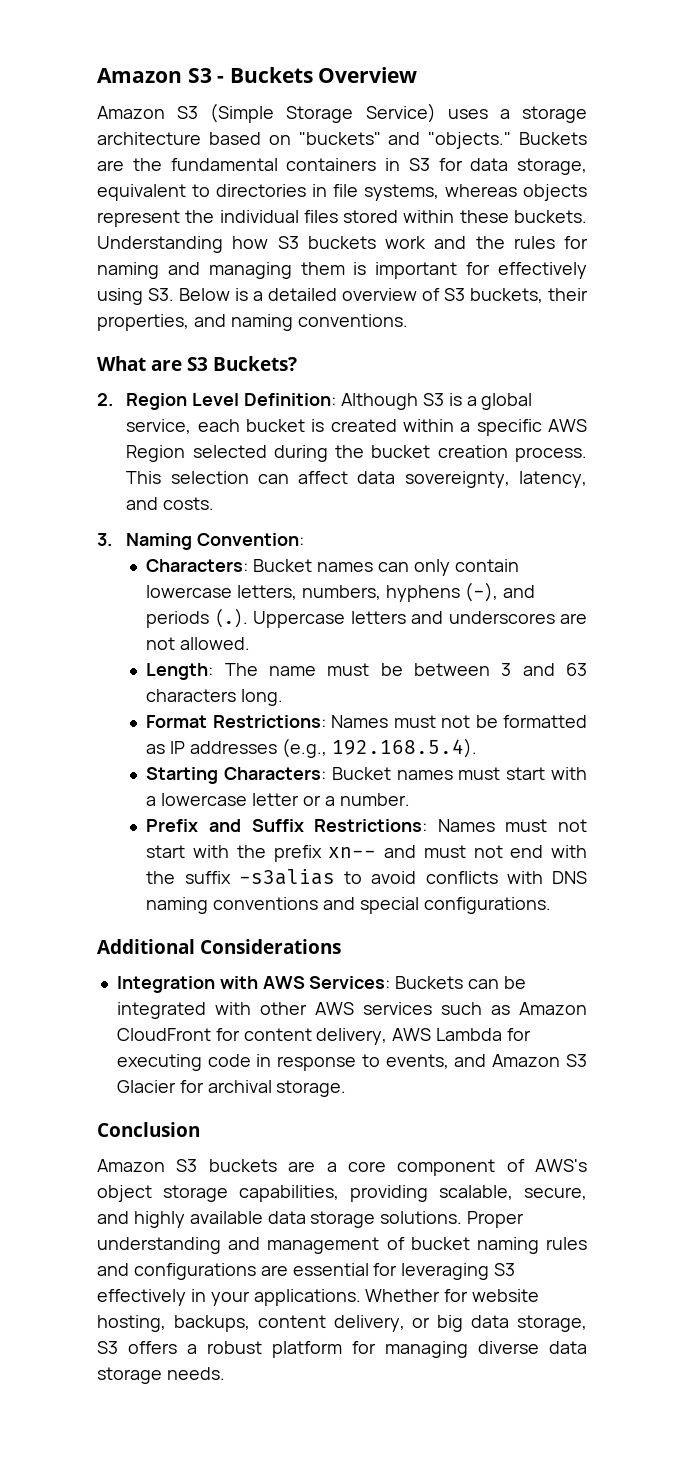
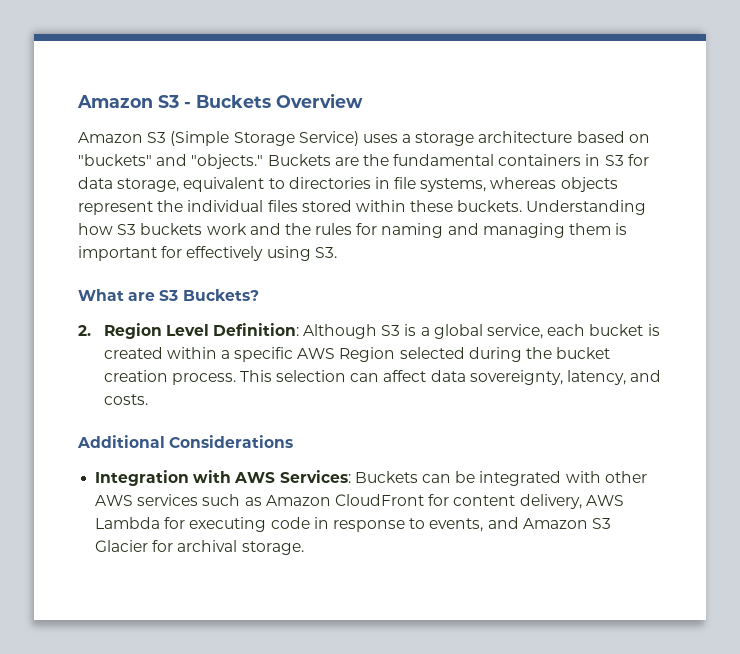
[179,288,588,303] [97,314,408,331] Below is a detailed overview of S3 buckets, their properties, and naming conventions. -> (337, 252) none
[97,533,305,550] [146,559,519,576] [146,582,535,602] [146,608,587,628] [146,637,251,650] [146,663,587,680] [146,689,284,706] [146,715,587,728] [146,738,477,758] [146,767,587,784] [146,793,410,806] [146,819,588,832] [146,845,587,862] [146,869,588,885] [146,897,551,914] // 3. Naming Convention: // Characters: Bucket names can only contain lowercase letters, numbers, hyphens (-), and periods (.). Uppercase letters and underscores are not allowed. // Length: The name must be between 3 and 63 characters long. // Format Restrictions: Names must not be formatted as IP addresses (e.g., 192.168.5.4). // Starting Characters: Bucket names must start with a lowercase letter or a number. // Prefix and Suffix Restrictions: Names must not start with the prefix xn-- and must not end with the suffix -s3alias to avoid conflicts with DNS naming conventions and special configurations. -> (148, 399) none
[97,1122,200,1137] [97,1159,587,1176] [97,1185,587,1202] [97,1211,525,1228] [97,1237,588,1254] [97,1263,516,1280] [97,1289,540,1306] [97,1315,587,1332] [97,1341,587,1358] [97,1367,225,1384] // Conclusion // Amazon S3 buckets are a core component of AWS's object storage capabilities, providing scalable, secure, and highly available data storage solutions. Proper understanding and management of bucket naming rules and configurations are essential for leveraging S3 effectively in your applications. Whether for website hosting, backups, content delivery, or big data storage, S3 offers a robust platform for managing diverse data storage needs. -> (304, 548) none

